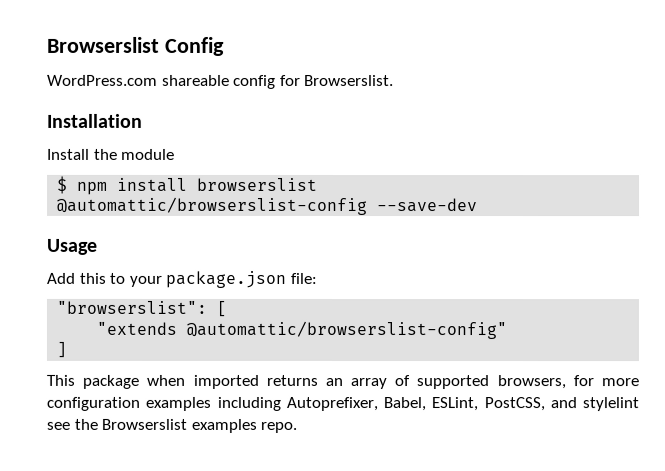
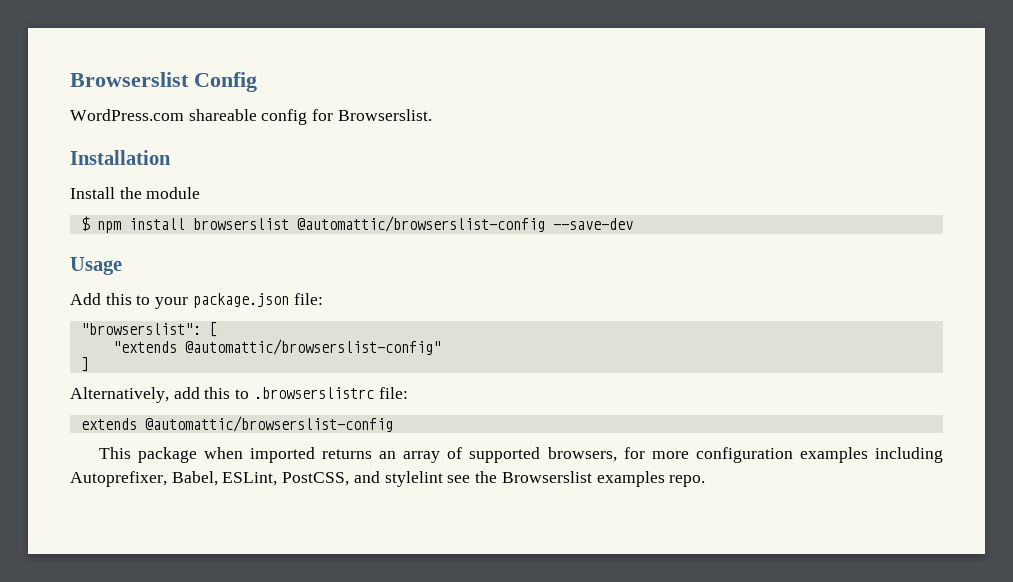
(68, 349) none -> [70,387,408,403] [80,416,393,432] // Alternatively, add this to .browserslistrc file: // extends @automattic/browserslist-config

